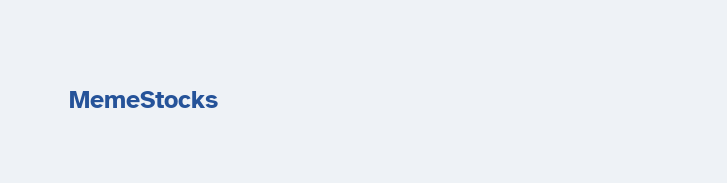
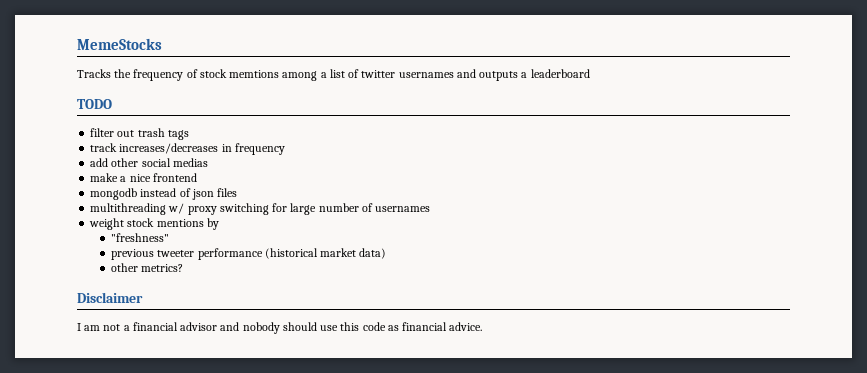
(218, 99) none -> [77,69,590,81] [77,99,112,109] [90,128,189,140] [90,143,285,155] [90,158,208,167] [90,173,197,182] [90,188,238,200] [90,203,431,215] [89,218,219,230] [111,233,170,242] [111,248,387,260] [111,263,184,272] [77,292,143,303] [77,322,483,334] // Tracks the frequency of stock memtions among a list of twitter usernames and outputs a leaderboard // TODO // filter out trash tags // track increases/decreases in frequency // add other social medias // make a nice frontend // mongodb instead of json files // multithreading w/ proxy switching for large number of usernames // weight stock mentions by // "freshness" // previous tweeter performance (historical market data) // other metrics? // Disclaimer // I am not a financial advisor and nobody should use this code as financial advice.

